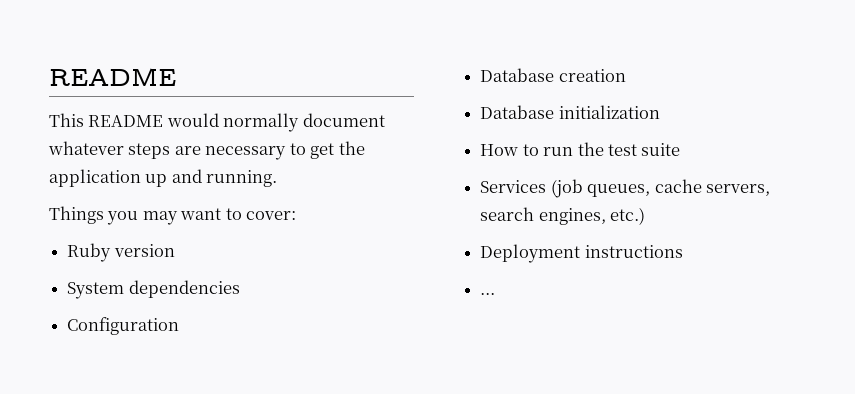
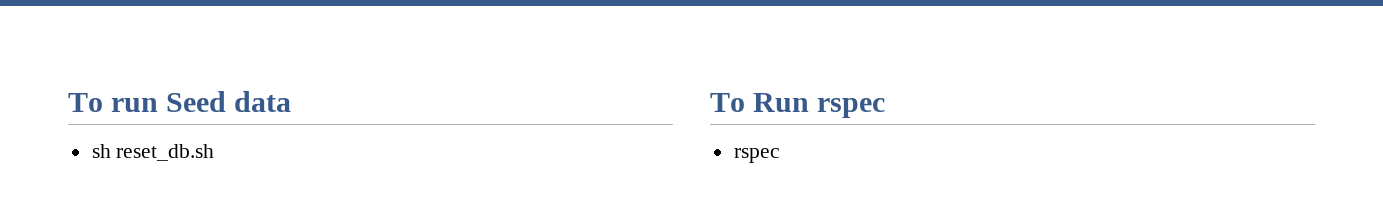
[49,68,176,86] [49,113,385,132] [48,141,365,160] [49,169,278,187] [49,206,297,225] [67,243,175,262] [67,280,240,299] [67,317,180,335] [480,68,626,82] [480,105,660,119] [480,142,681,156] [480,179,770,198] [480,207,646,225] [480,244,683,263] [480,292,496,295] README // This README would normally document whatever steps are necessary to get the application up and running. // Things you may want to cover: // Ruby version // System dependencies // Configuration // Database creation // Database initialization // How to run the test suite // Services (job queues, cache servers, search engines, etc.) // Deployment instructions // ... -> [68,91,292,112] [91,144,215,161] [710,93,886,118] [733,148,780,163] To run Seed data // sh reset_db.sh // To Run rspec // rspec

